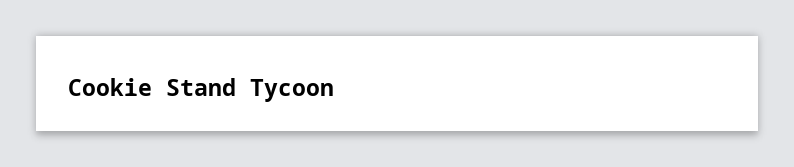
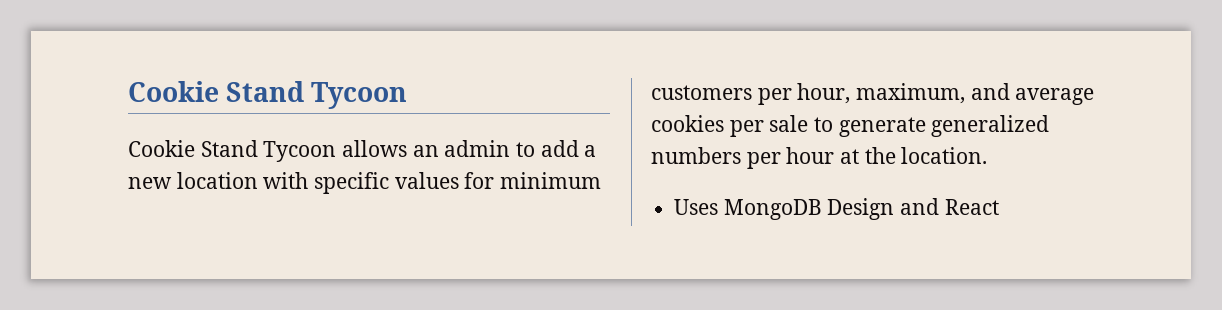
[68,78,334,102] Cookie Stand Tycoon -> [128,81,408,109] [128,140,597,162] [128,172,602,194] [651,83,1095,105] [651,115,1050,137] [651,147,988,169] [674,198,999,220] Cookie Stand Tycoon // Cookie Stand Tycoon allows an admin to add a new location with specific values for minimum customers per hour, maximum, and average cookies per sale to generate generalized numbers per hour at the location. // Uses MongoDB Design and React

